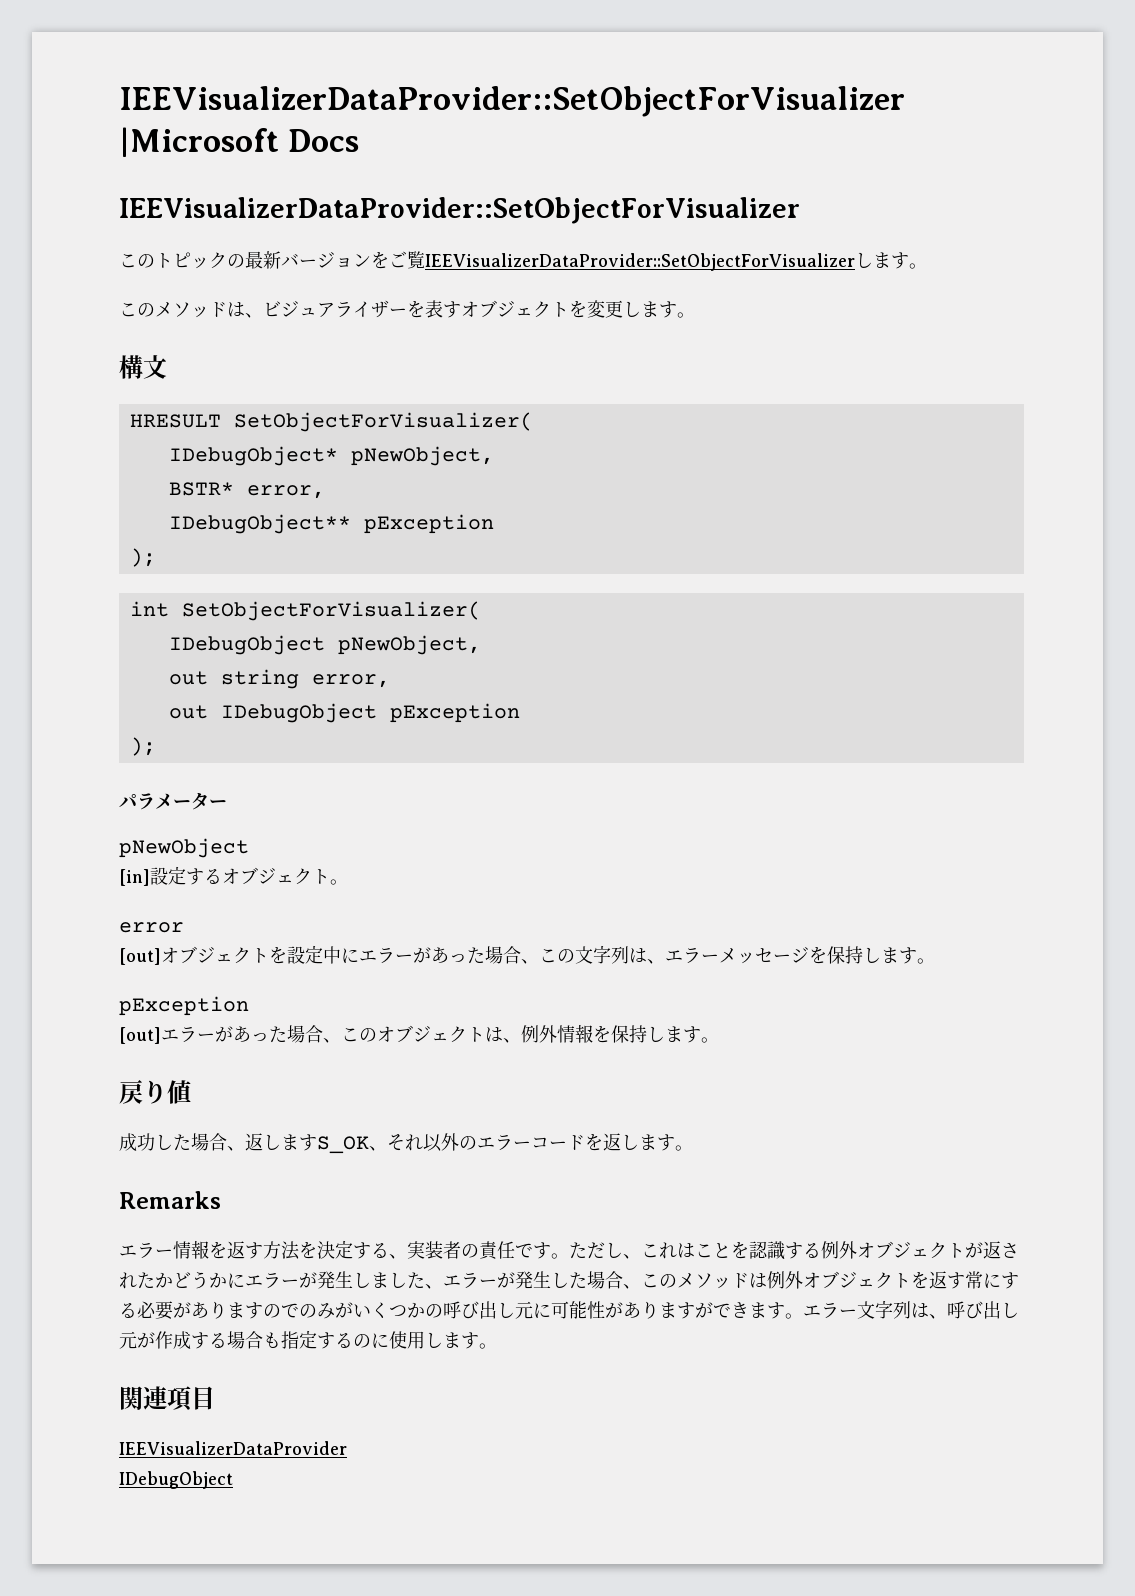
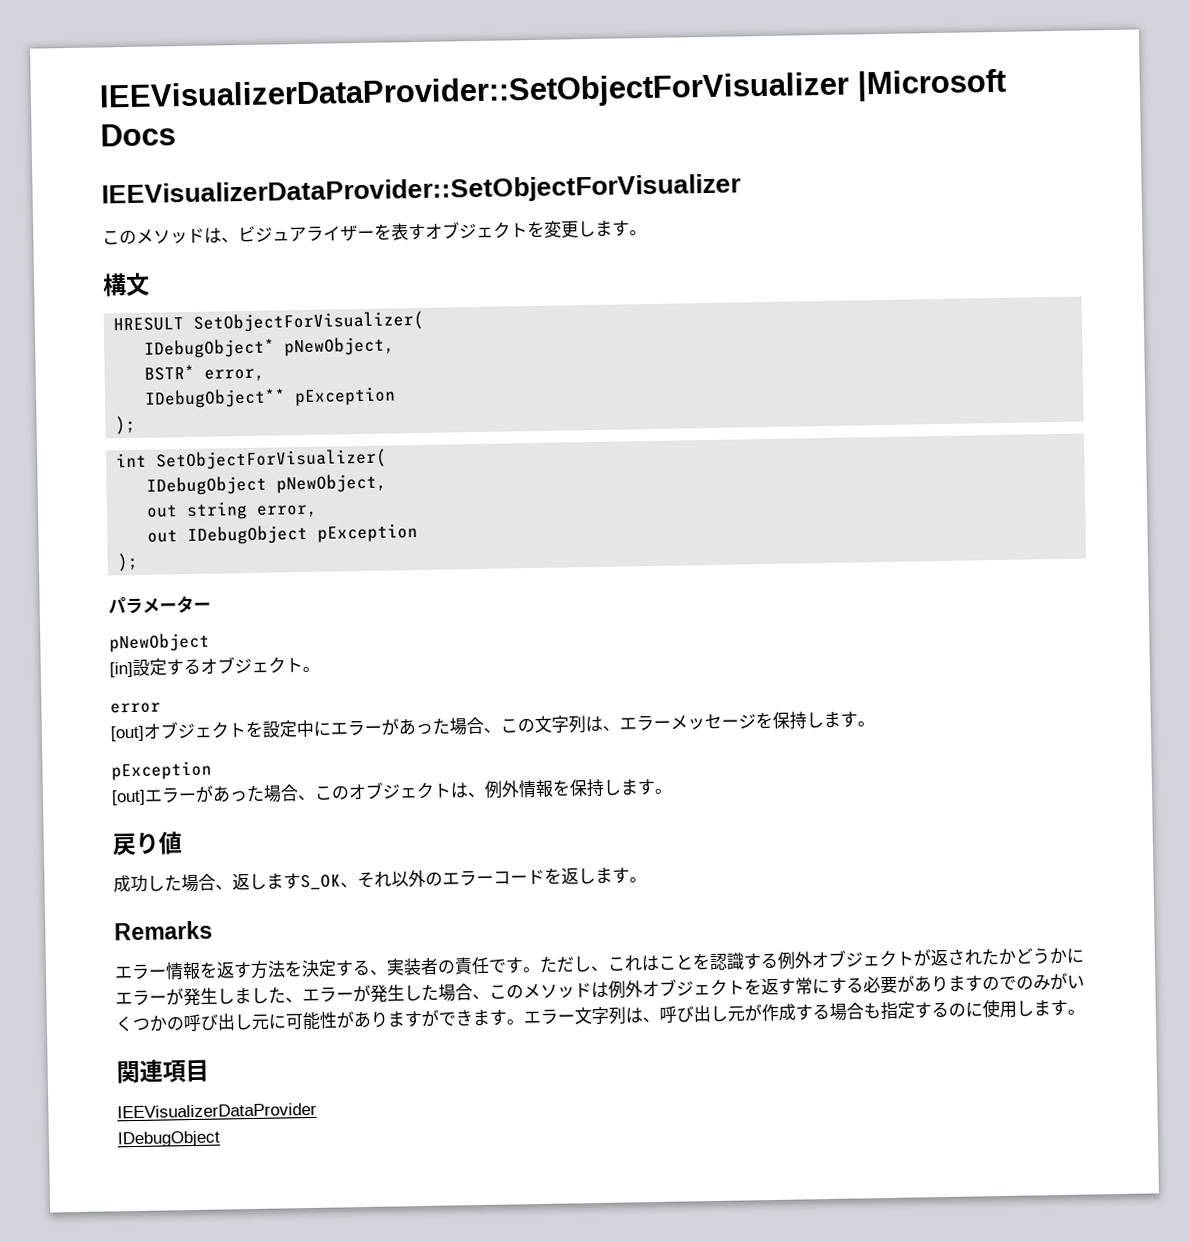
[119,251,927,271] // このトピックの最新バージョンをご覧IEEVisualizerDataProvider::SetObjectForVisualizerします。 -> (741, 191) none

